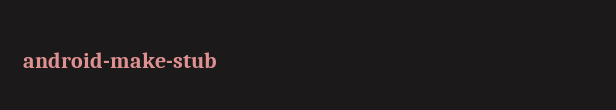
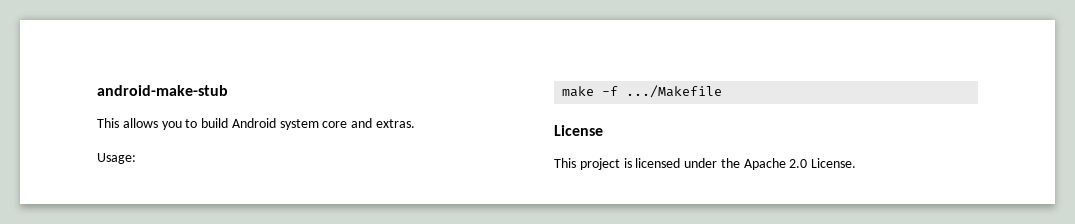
(217, 60) none -> [97,118,416,130] [97,153,136,164] [562,85,723,98] [554,125,603,136] [554,158,857,170] // This allows you to build Android system core and extras. // Usage: // make -f .../Makefile // License // This project is licensed under the Apache 2.0 License.

